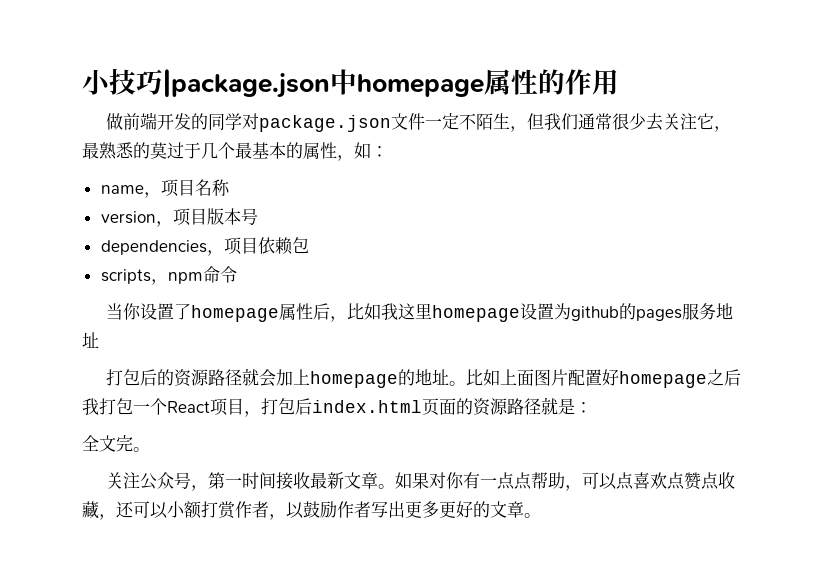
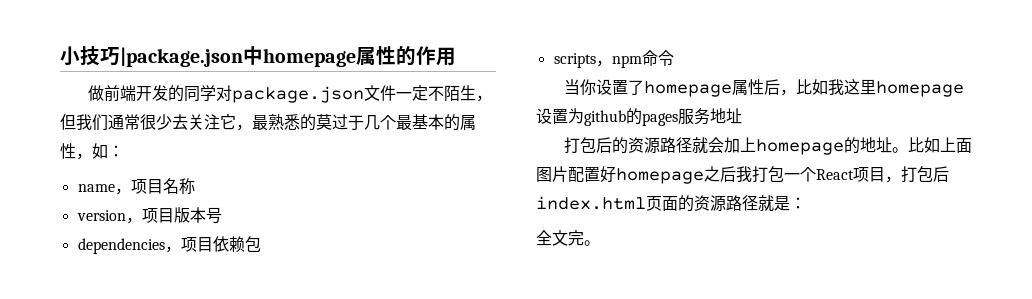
[106,472,736,491] [82,501,541,520] // 关注公众号，第一时间接收最新文章。如果对你有一点点帮助，可以点喜欢点赞点收藏，还可以小额打赏作者，以鼓励作者写出更多更好的文章。 -> (600, 243) none

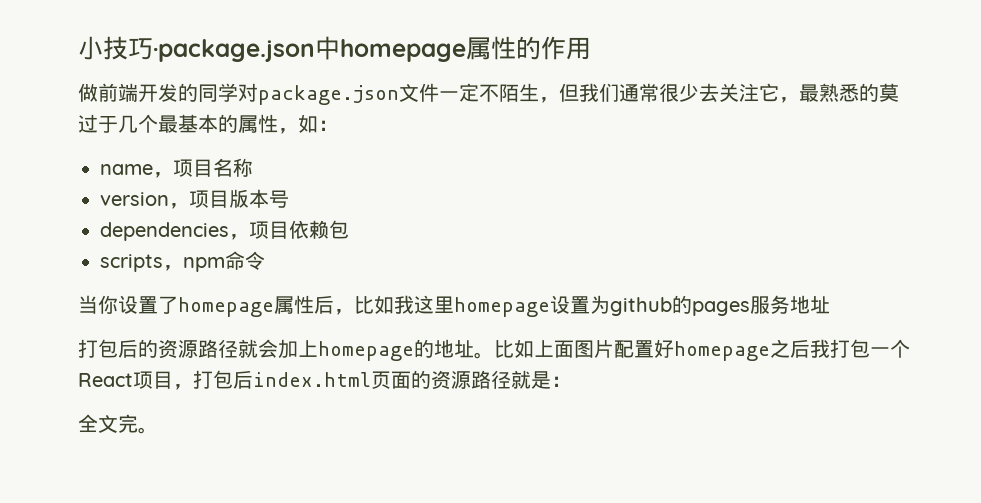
[120,47,243,67] |package.json -> [153,39,315,62] ·package.json

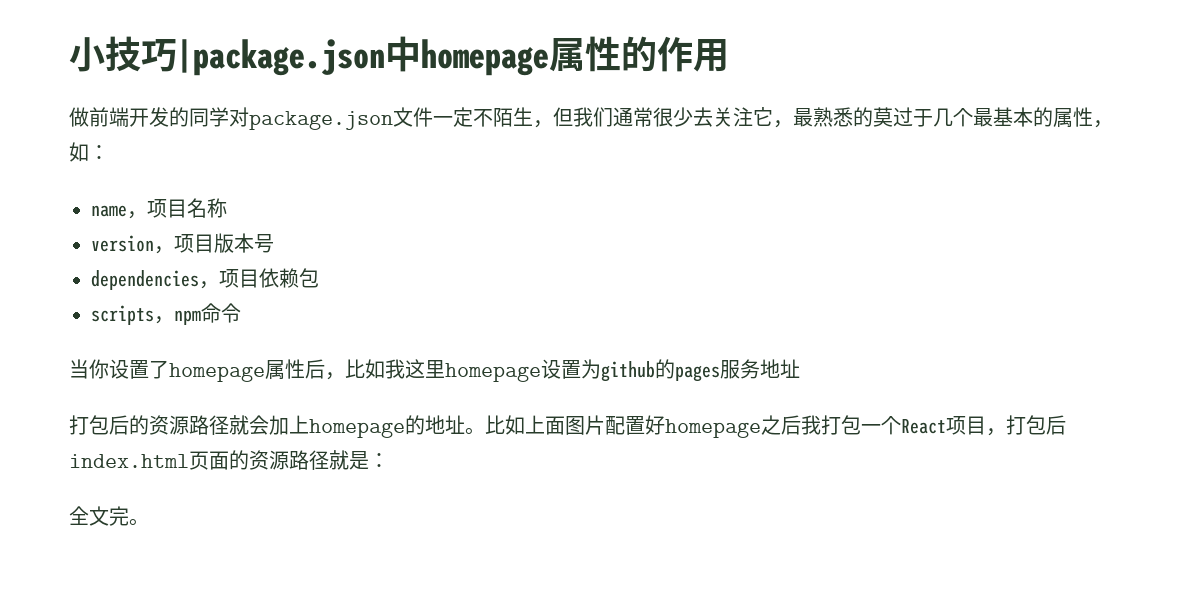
[153,39,315,62] ·package.json -> [177,39,385,76] |package.json

